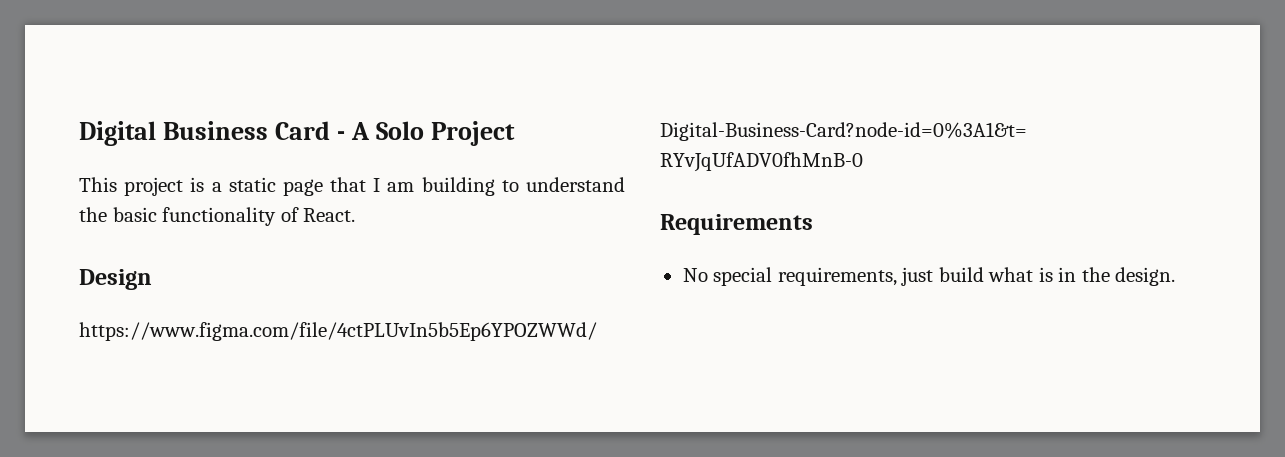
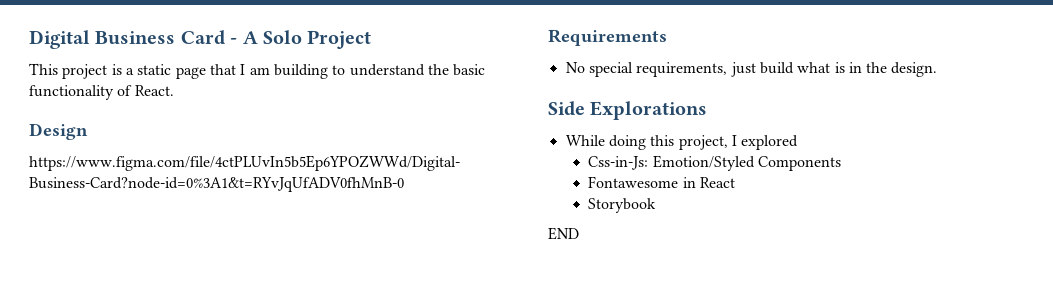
(1176, 276) none -> [548,101,708,120] [565,135,799,150] [588,155,841,171] [588,176,735,188] [588,198,657,213] [548,227,579,240] // Side Explorations // While doing this project, I explored // Css-in-Js: Emotion/Styled Components // Fontawesome in React // Storybook // END

